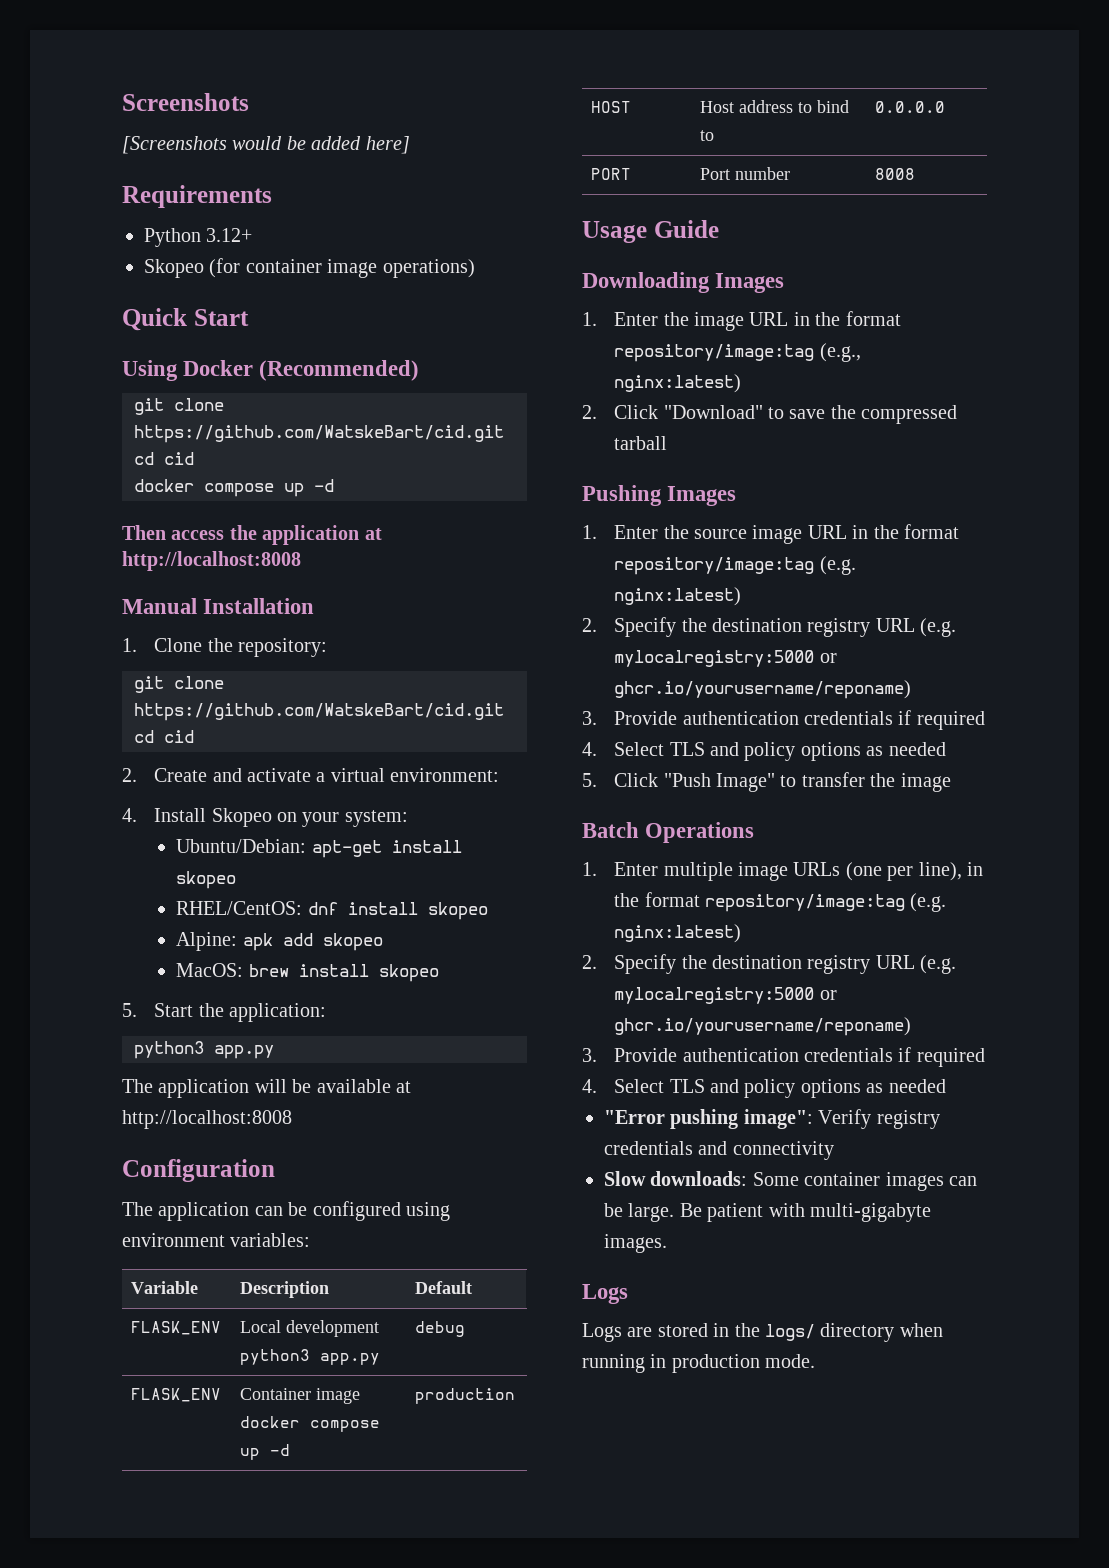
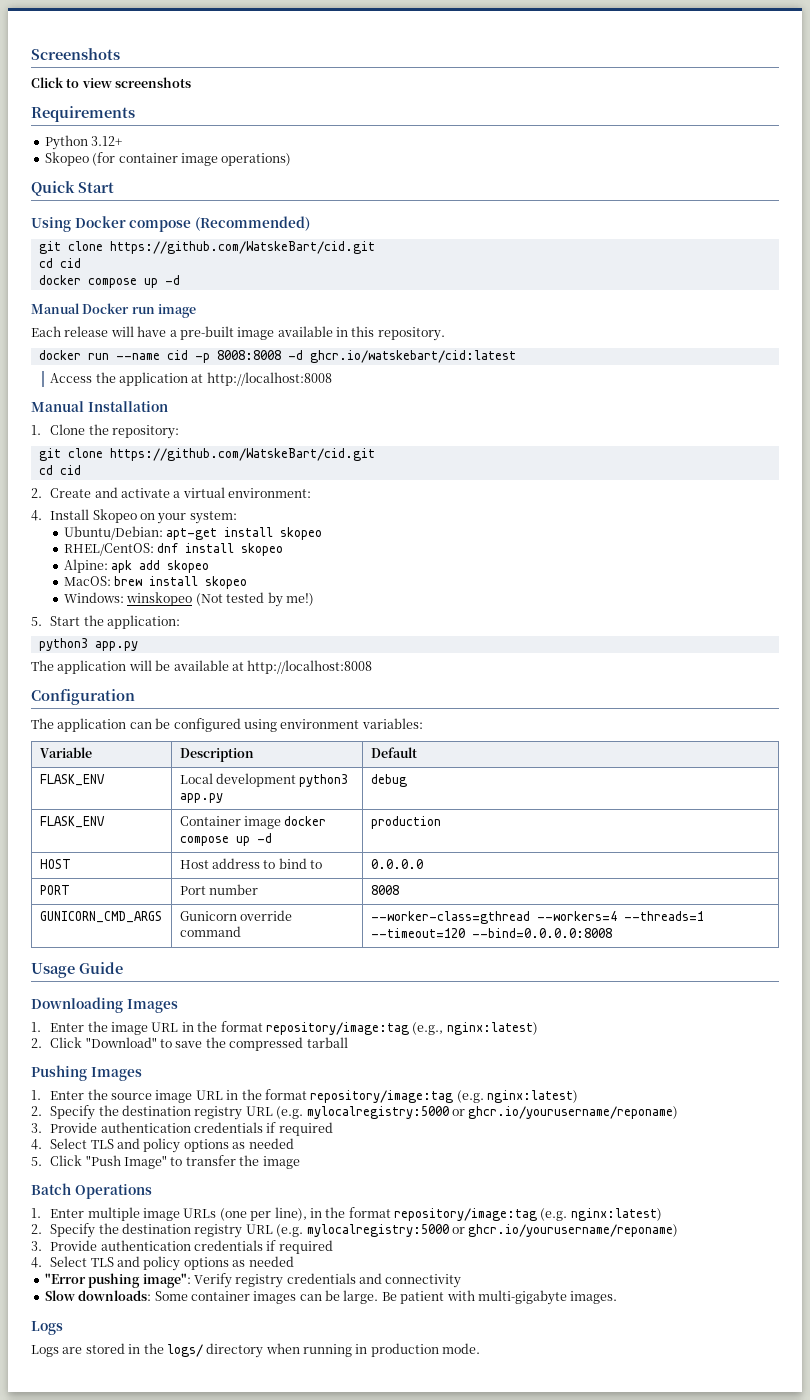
[122,136,410,154] [Screenshots would be added here] -> [31,77,192,88] Click to view screenshots
(254, 368) none -> [129,220,192,232] compose
[122,525,225,540] Then access -> [31,303,197,318] [31,326,445,341] [38,350,516,363] [50,373,93,383] Manual Docker run image // Each release will have a pre-built image available in this repository. // docker run --name cid -p 8008:8008 -d ghcr.io/watskebart/cid:latest // Access
(439, 973) none -> [64,592,314,607] // Windows: winskopeo (Not tested by me!)
(916, 174) none -> [39,911,162,923] [179,910,292,921] [179,926,241,937] [370,911,704,924] [370,928,612,938] // GUNICORN_CMD_ARGS | Gunicorn override command | --worker-class=gthread --workers=4 --threads=1 --timeout=120 --bind=0.0.0.0:8008

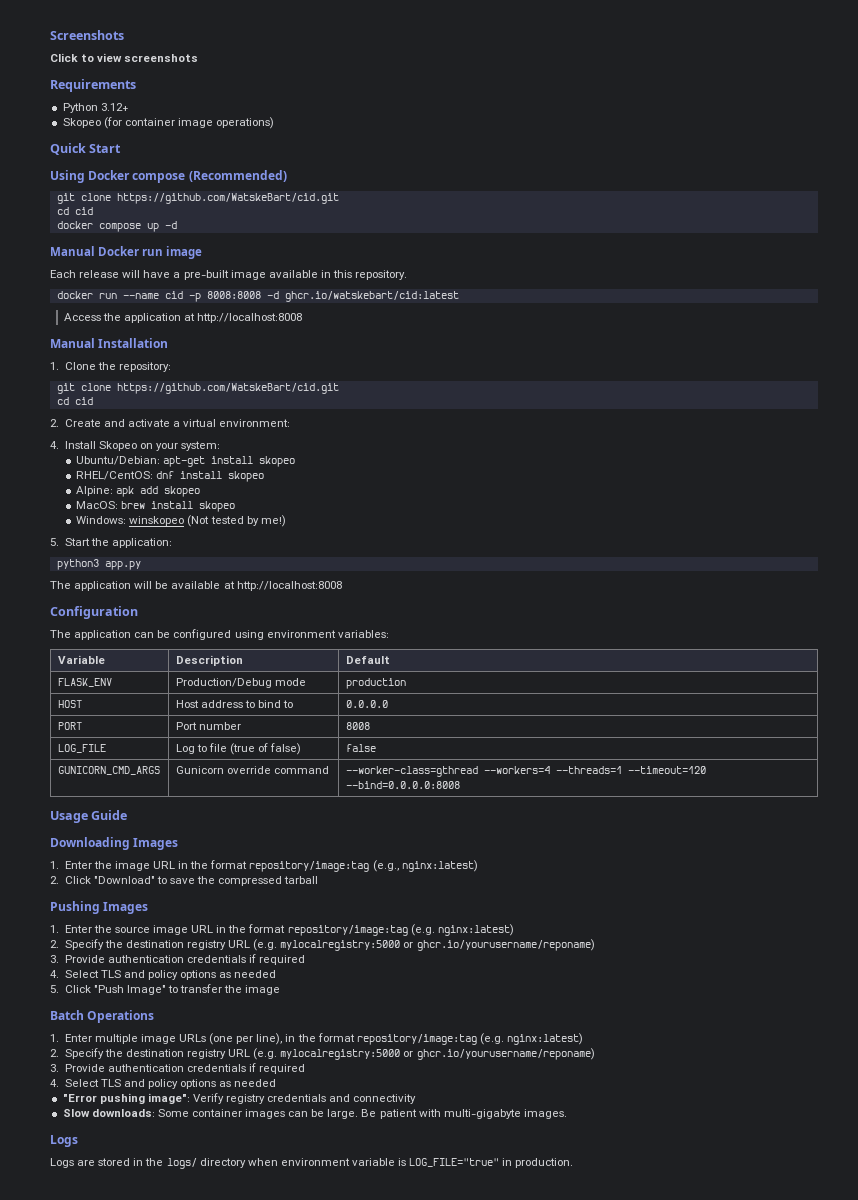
[179,773,349,787] [179,793,223,803] [370,774,407,787] [39,816,105,828] [179,816,327,829] [179,833,272,846] Local development python3 app.py | debug // FLASK_ENV | Container image docker compose up -d -> [175,678,306,688] Production/Debug mode
(399, 890) none -> [57,744,106,753] [175,743,302,755] [345,744,376,752] // LOG_FILE | Log to file (true of false) | false
[303,1343,481,1357] running in production mode. -> [280,1158,574,1168] environment variable is LOG_FILE="true" in production.

